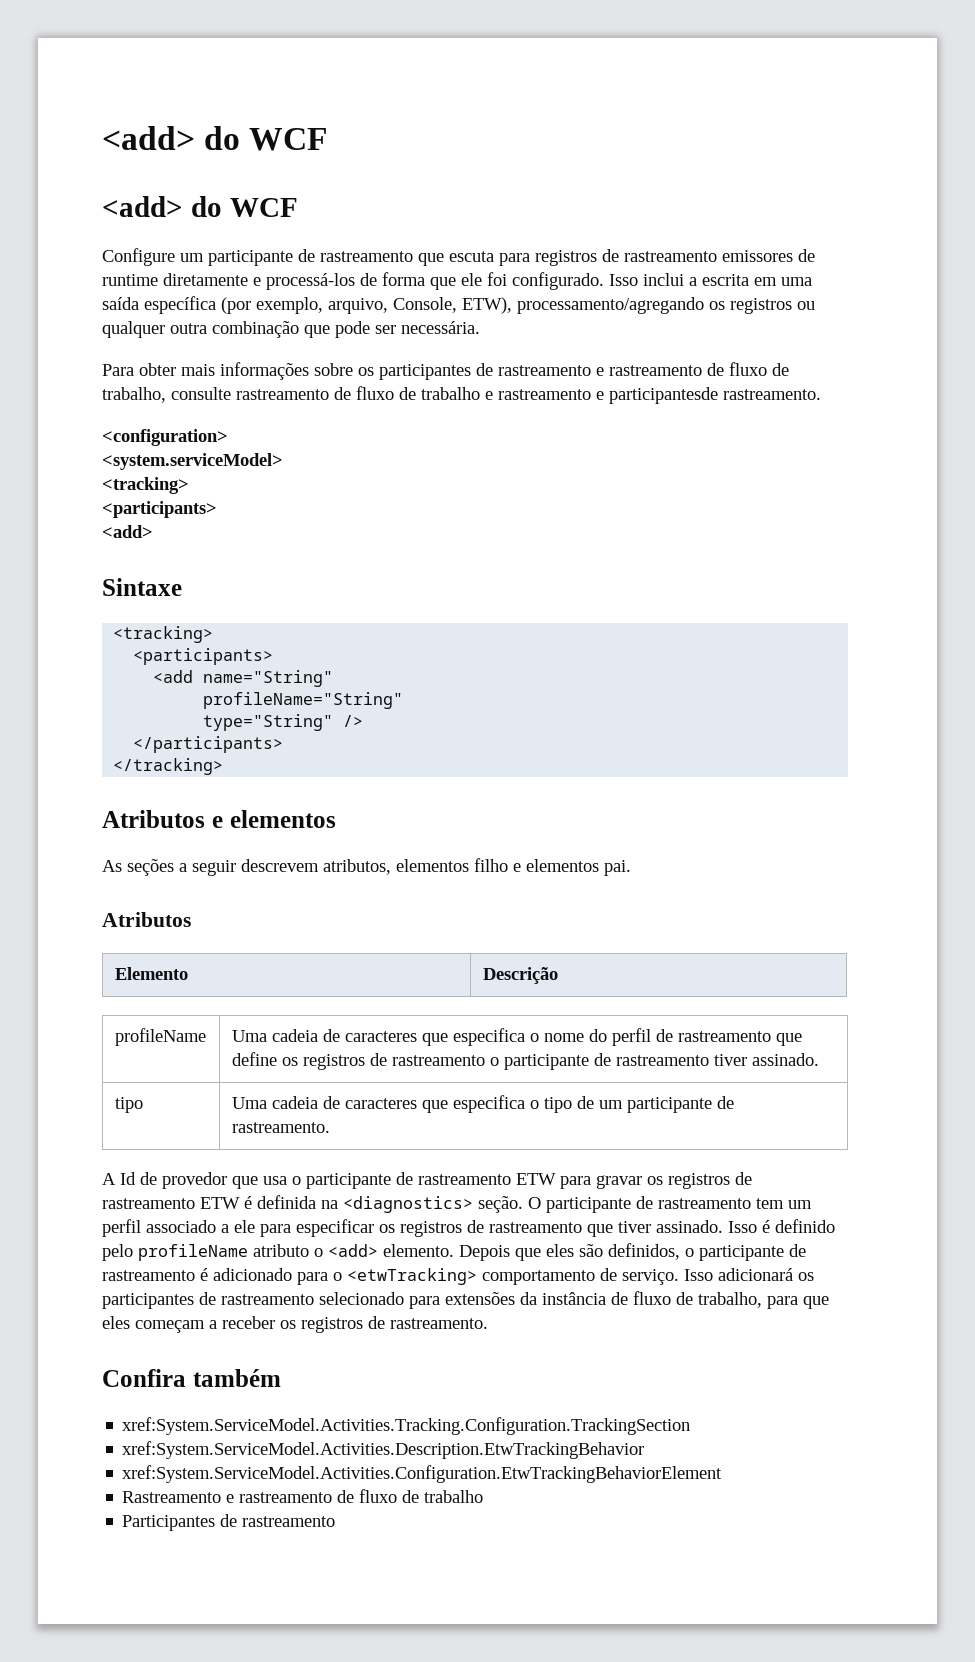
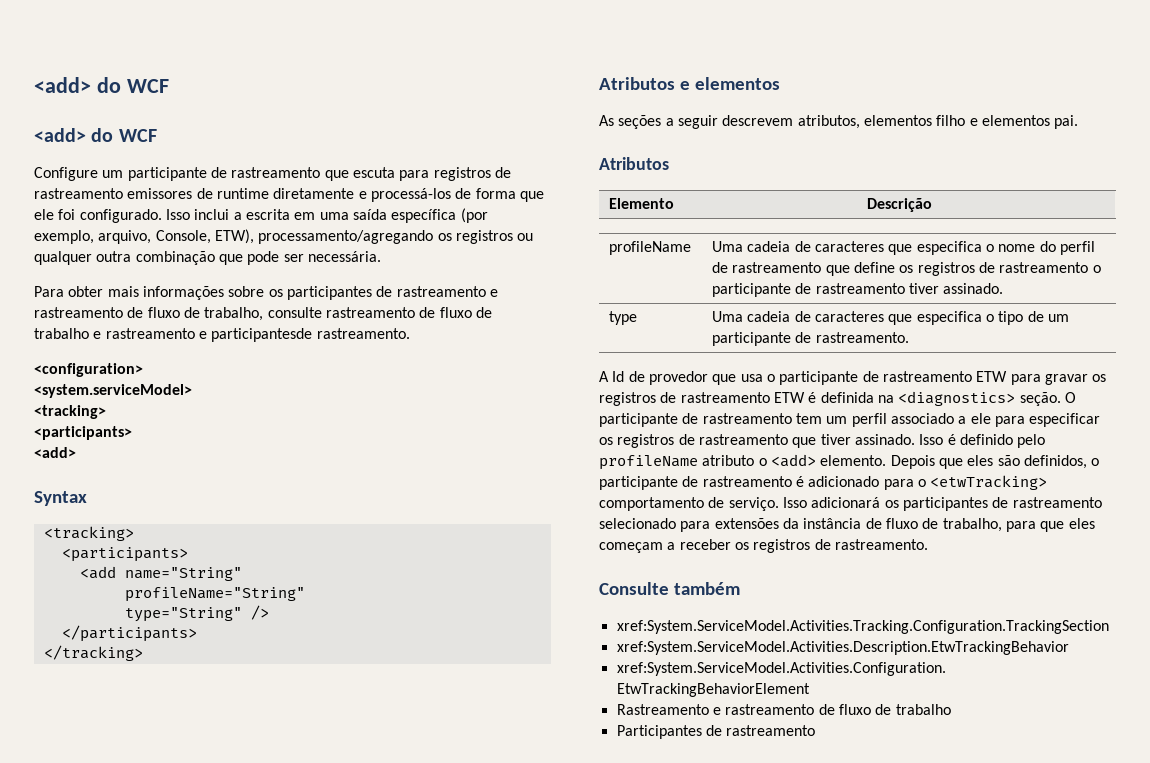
[102,578,182,596] Sintaxe -> [34,491,87,506] Syntax
[114,1097,143,1113] tipo -> [609,311,638,325] type
[102,1369,186,1387] Confira -> [599,582,669,595] Consulte

